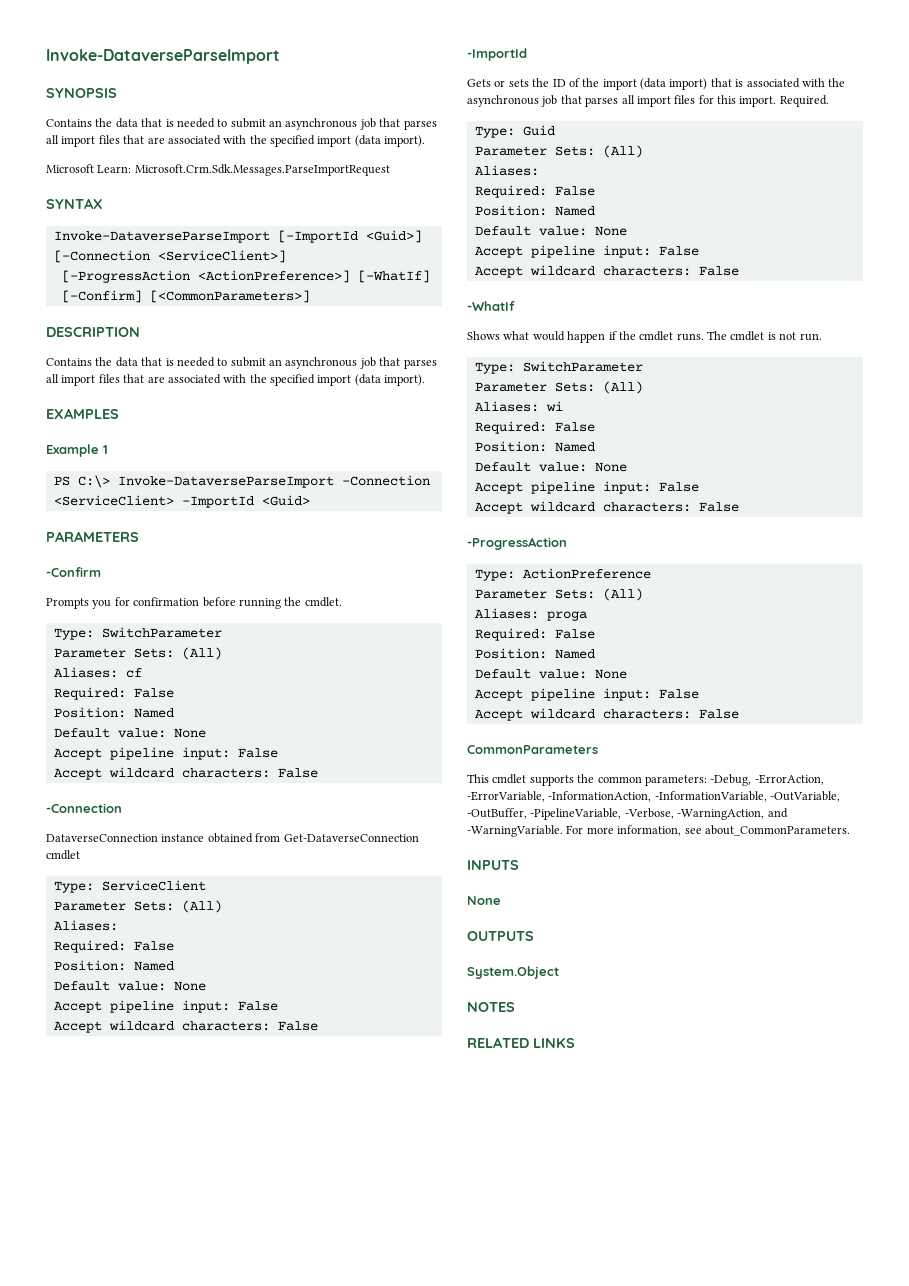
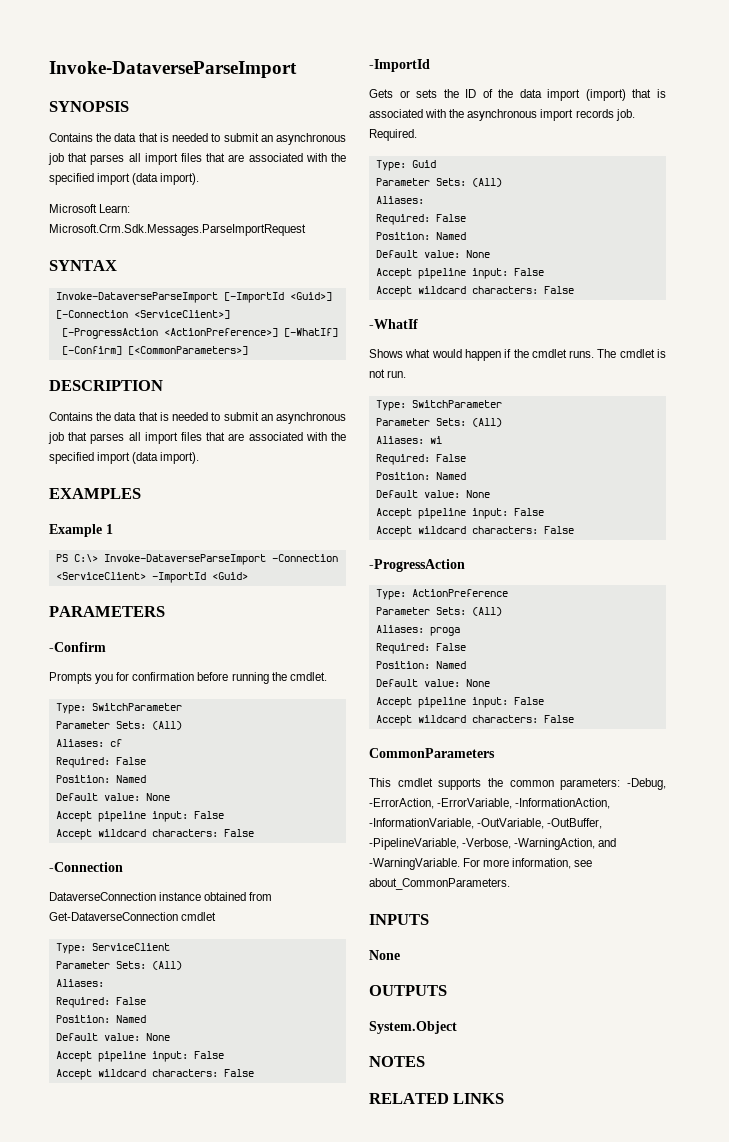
[602,78,708,90] import (data import) -> [519,89,626,101] data import (import)
[541,95,777,107] job that parses all import files for this import. -> [540,109,635,121] import records job.

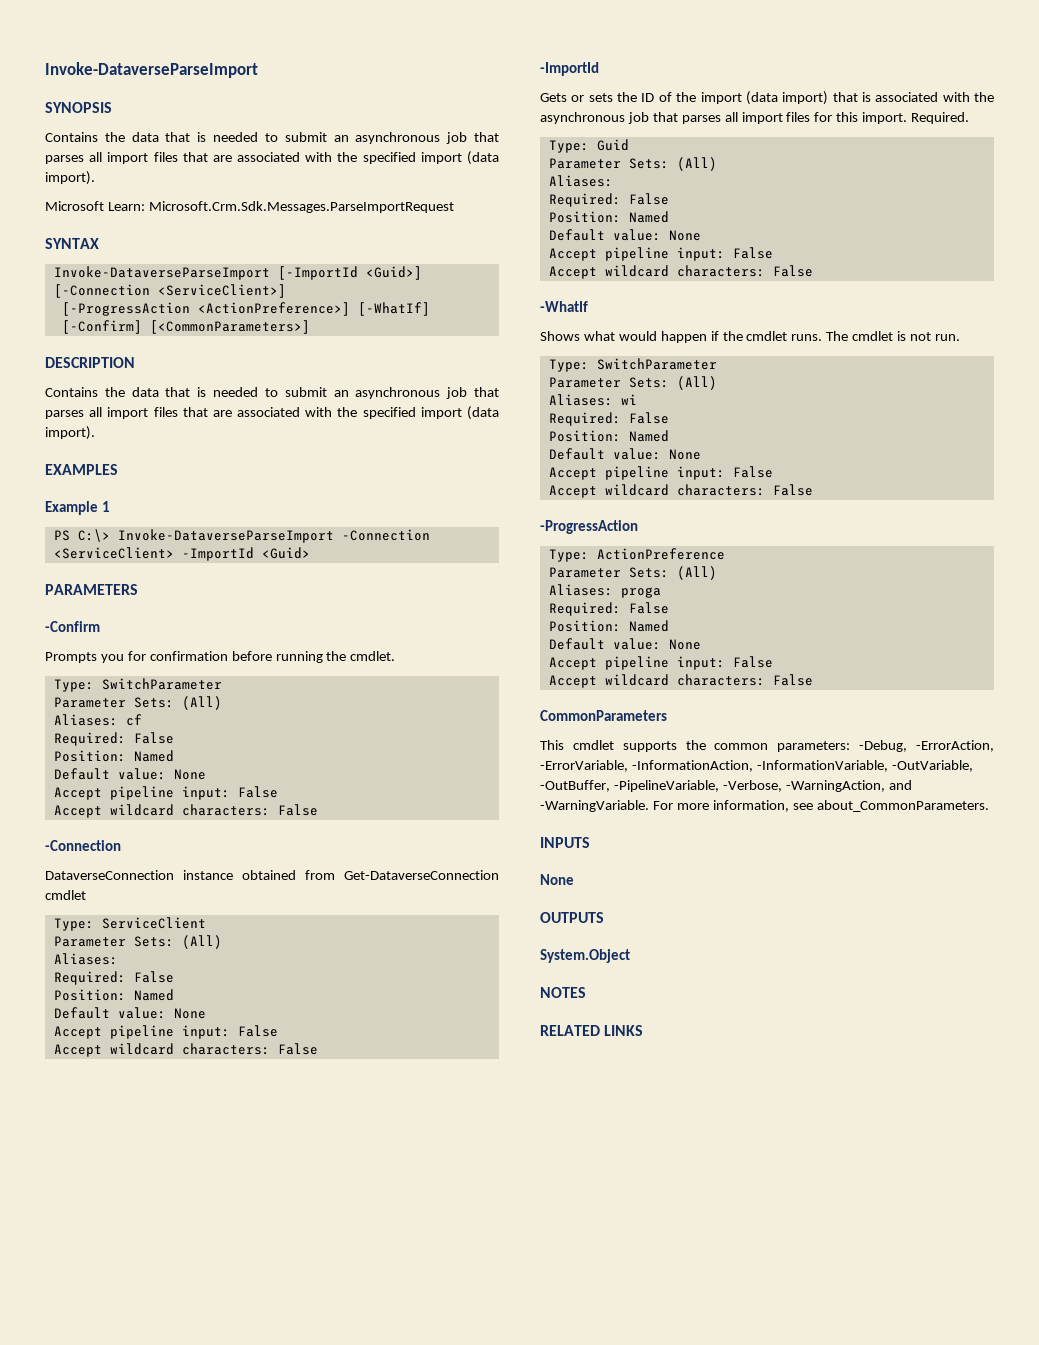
[519,89,626,101] data import (import) -> [700,91,829,105] import (data import)
[540,109,635,121] import records job. -> [627,112,908,124] job that parses all import files for this import.

